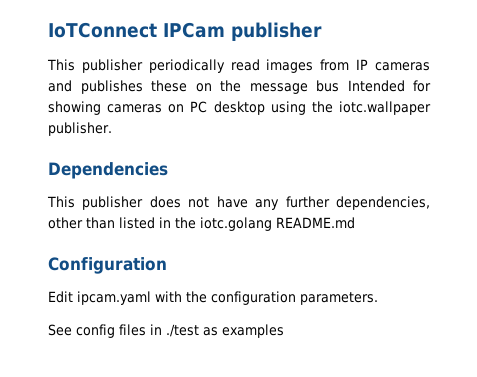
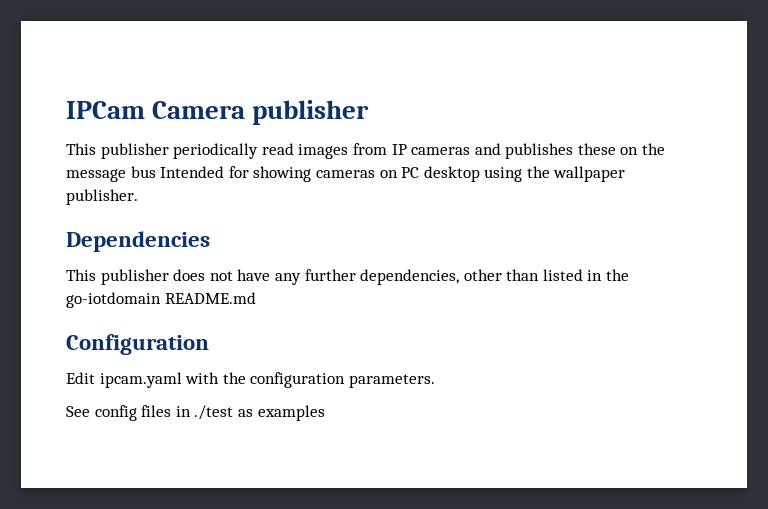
[48,22,225,38] IoTConnect IPCam -> [66,101,246,119] IPCam Camera
[339,101,431,115] iotc.wallpaper -> [553,166,626,182] wallpaper
[200,217,272,231] iotc.golang -> [66,292,161,308] go-iotdomain

